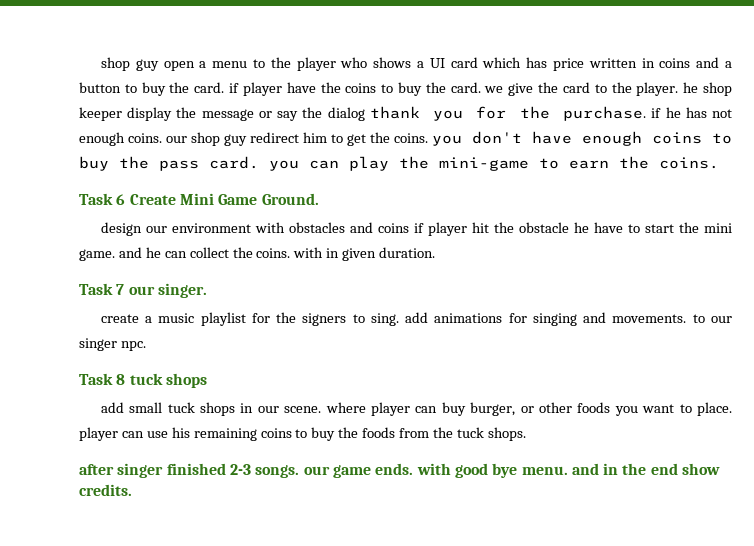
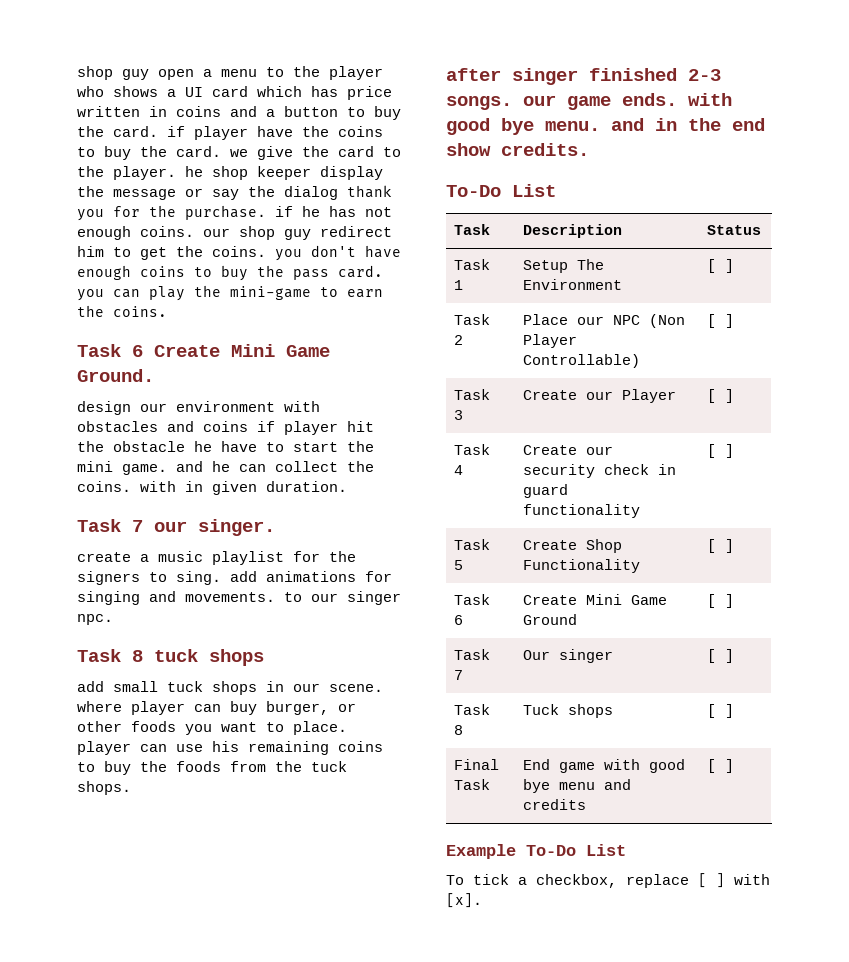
(132, 490) none -> [446,184,556,197] [454,224,491,235] [523,224,623,238] [707,225,762,235] [454,259,491,270] [454,280,464,290] [523,259,605,273] [523,279,623,290] [707,259,735,273] [454,314,491,325] [454,335,464,345] [523,314,686,328] [523,334,578,348] [523,354,641,368] [707,314,735,328] [454,389,491,400] [454,410,464,420] [523,389,677,403] [707,389,735,403] [454,444,491,455] [454,465,464,475] [523,445,614,455] [523,464,677,478] [523,484,569,498] [523,504,641,518] [707,444,735,458] [454,539,491,550] [454,560,464,570] [523,539,623,553] [523,559,641,573] [707,539,735,553] [454,594,491,605] [454,615,464,625] [523,594,668,605] [523,614,578,625] [707,594,735,608] [454,649,491,660] [454,670,464,680] [523,649,614,663] [707,649,735,663] [454,704,491,715] [454,725,464,735] [523,704,614,718] [707,704,735,718] [454,759,500,770] [454,779,491,790] [523,759,686,773] [523,779,632,793] [523,799,587,810] [707,759,735,773] [446,844,626,859] [446,873,770,888] [446,893,482,908] // To-Do List // Task | Description | Status // Task 1 | Setup The Environment | [ ] // Task 2 | Place our NPC (Non Player Controllable) | [ ] // Task 3 | Create our Player | [ ] // Task 4 | Create our security check in guard functionality | [ ] // Task 5 | Create Shop Functionality | [ ] // Task 6 | Create Mini Game Ground | [ ] // Task 7 | Our singer | [ ] // Task 8 | Tuck shops | [ ] // Final Task | End game with good bye menu and credits | [ ] // Example To-Do List // To tick a checkbox, replace [ ] with [x].

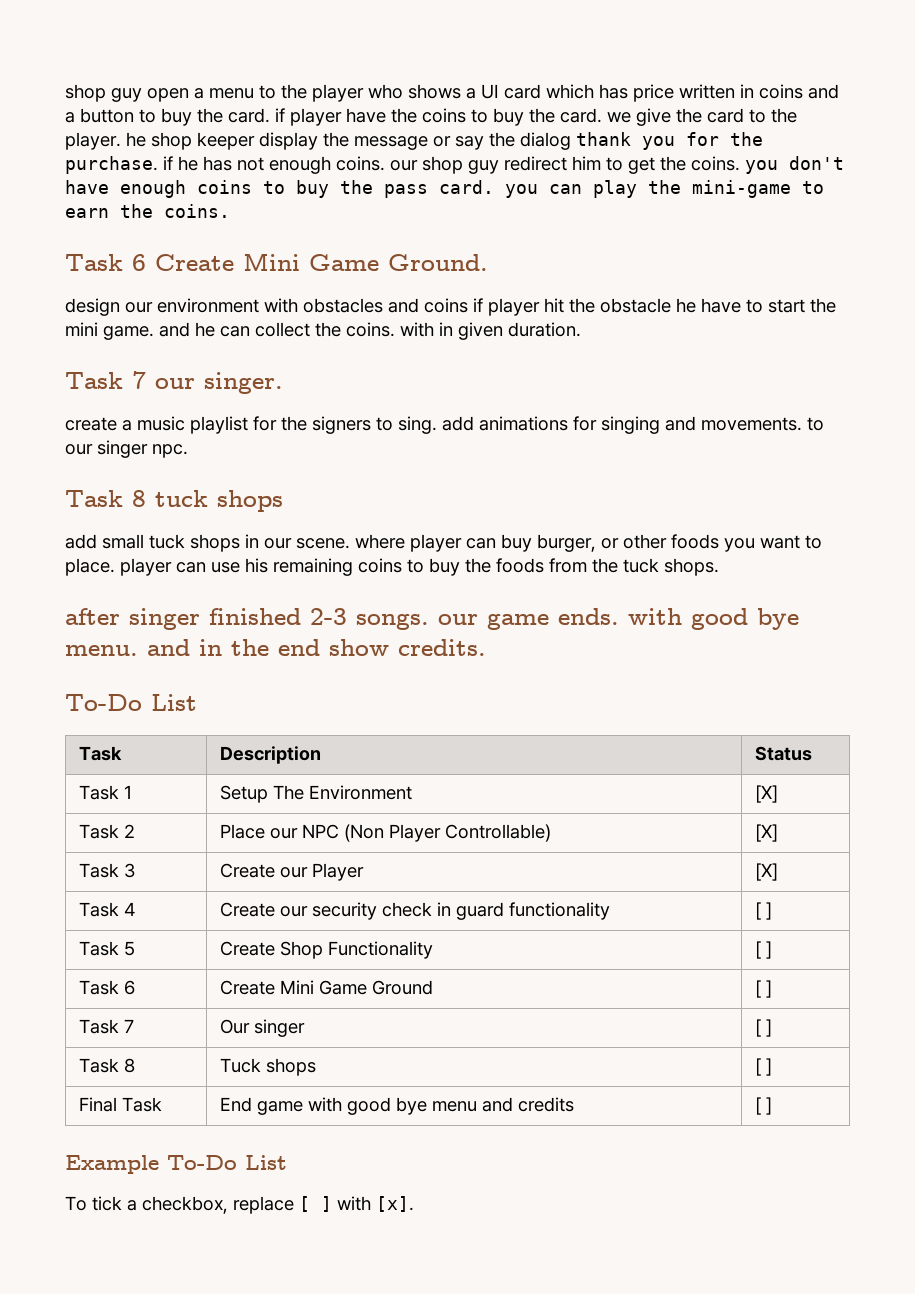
[707,259,735,273] [ ] -> [754,785,778,803] [X]
[707,314,735,328] [ ] -> [754,824,778,842] [X]
[707,389,735,403] [ ] -> [754,863,778,881] [X]

